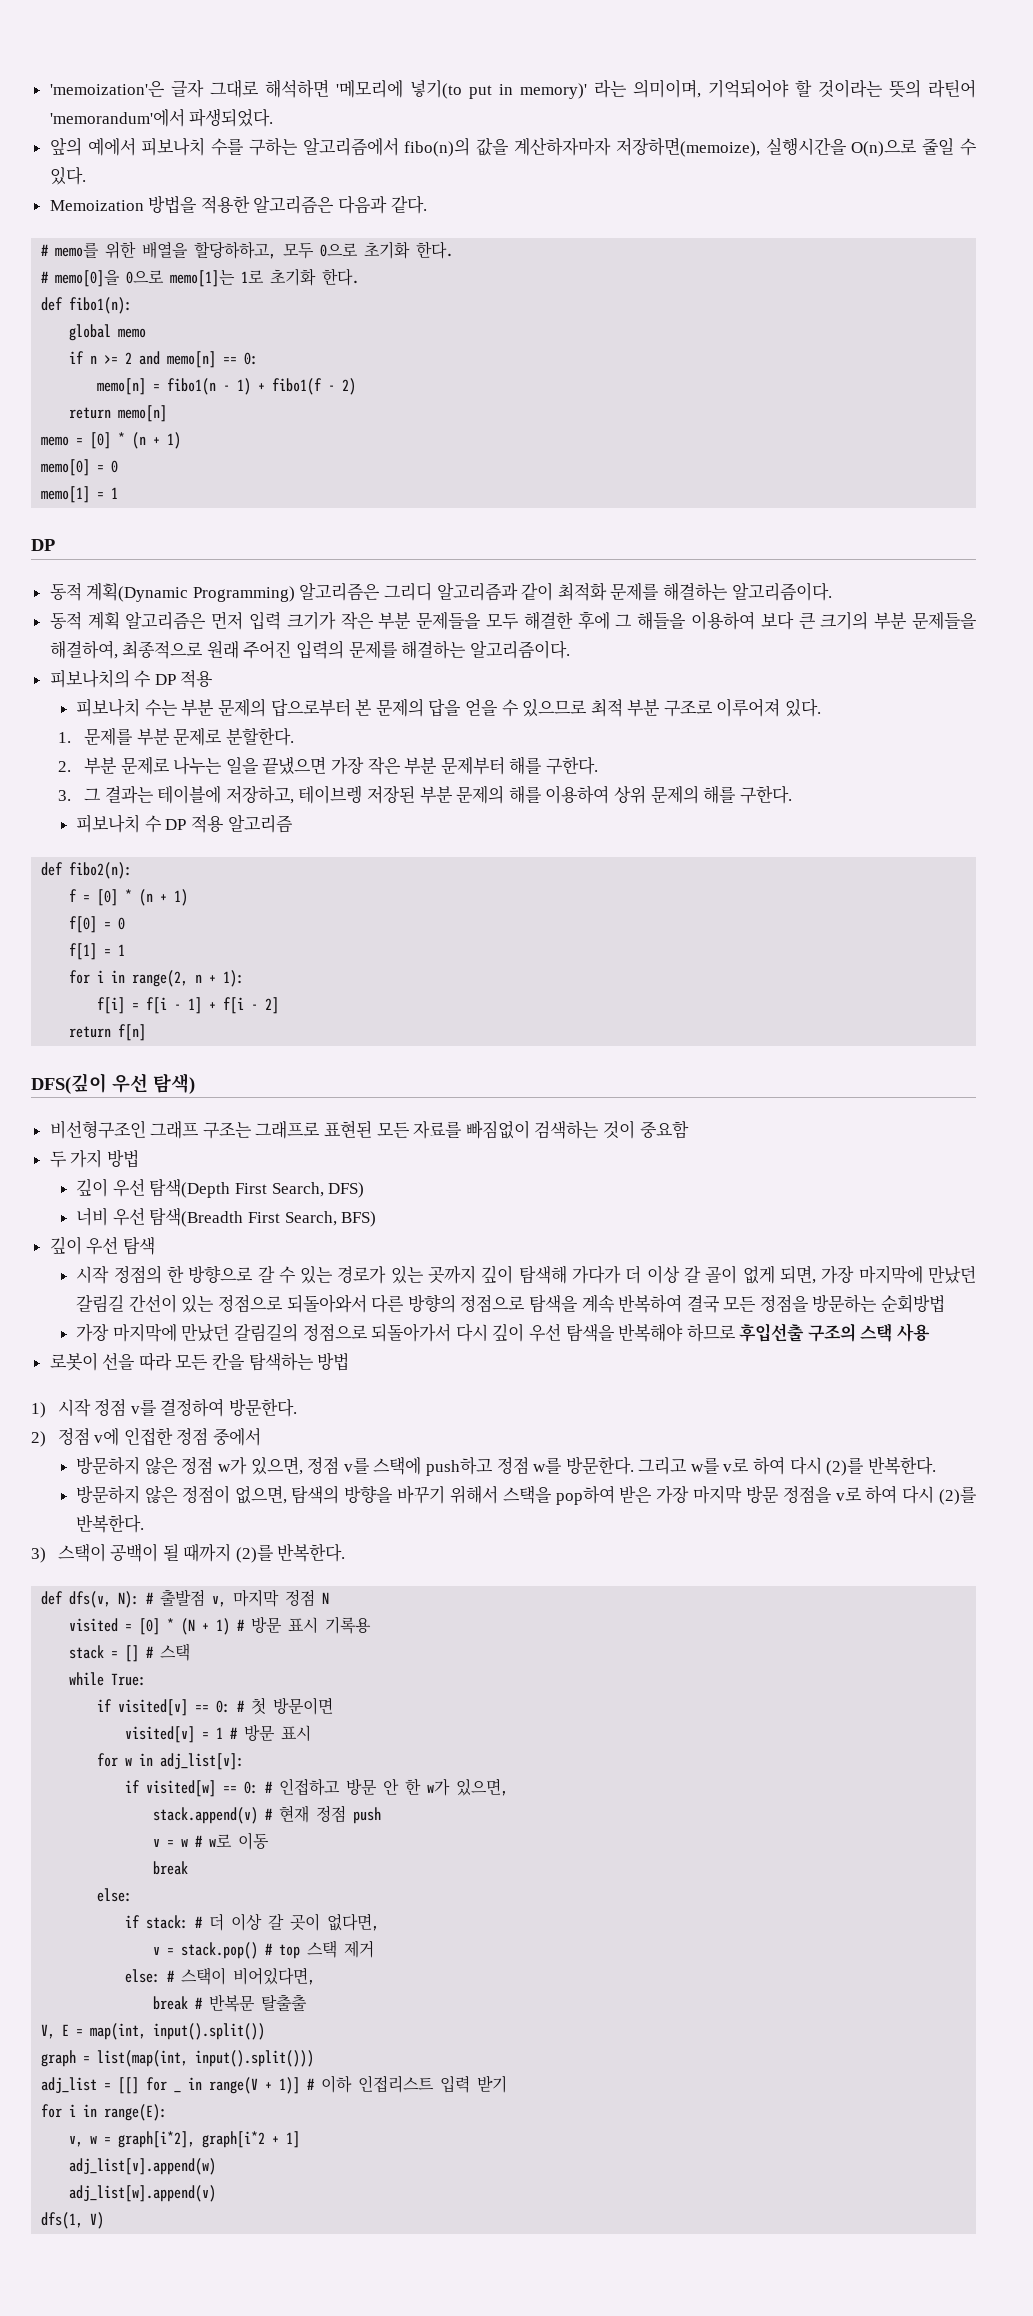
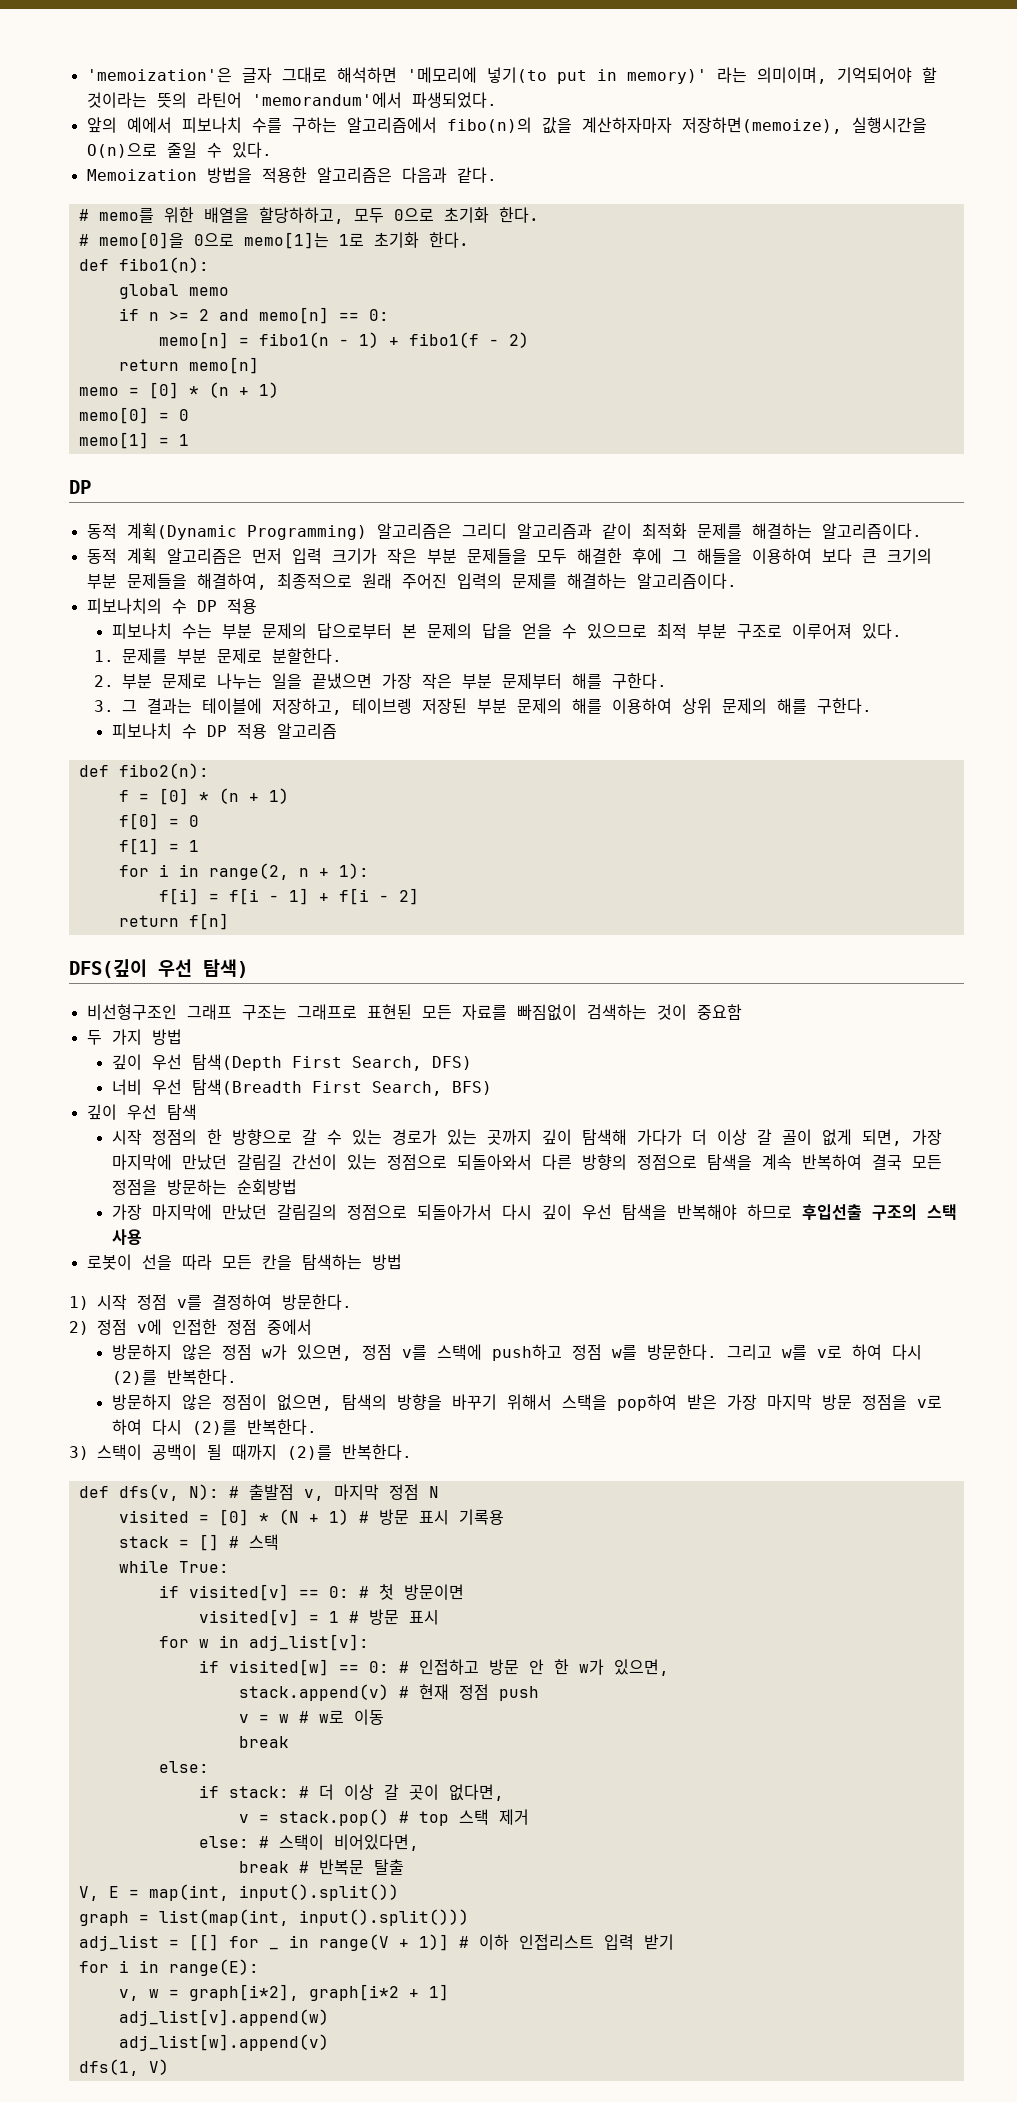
[261,1994,308,2012] 탈출출 -> [373,1859,404,1875] 탈출

